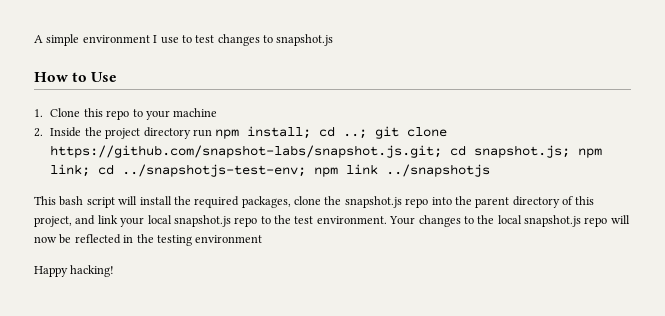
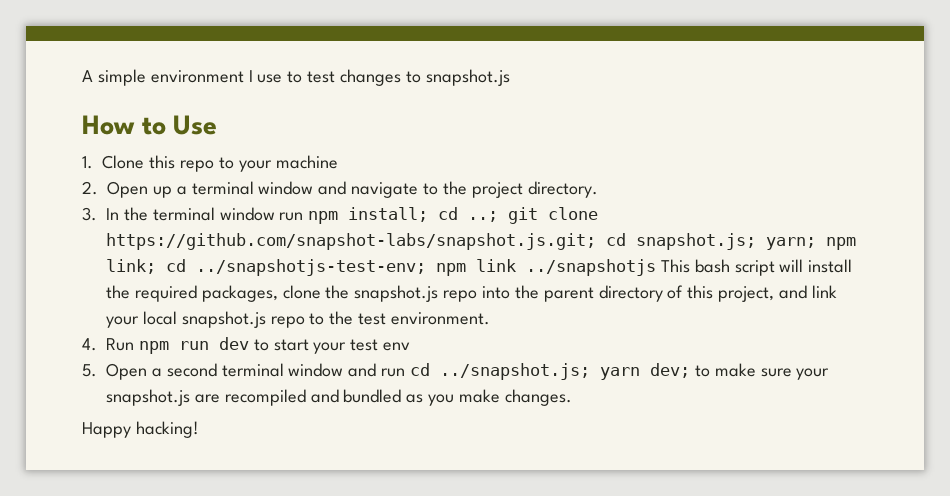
[50,127,191,139] Inside the project directory -> [107,181,598,198] [82,207,275,221] Open up a terminal window and navigate to the project directory. // 3. In the terminal window
(571, 151) none -> [766,237,816,250] yarn;
(491, 170) // -> (656, 267) none
[389,215,630,227] [34,234,263,246] Your changes to the local snapshot.js repo will now be reflected in the testing environment -> [82,337,411,354] [82,363,830,380] [106,389,572,406] // 4. Run npm run dev to start your test env // 5. Open a second terminal window and run cd ../snapshot.js; yarn dev; to make sure your snapshot.js are recompiled and bundled as you make changes.

